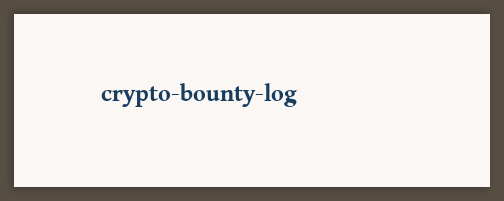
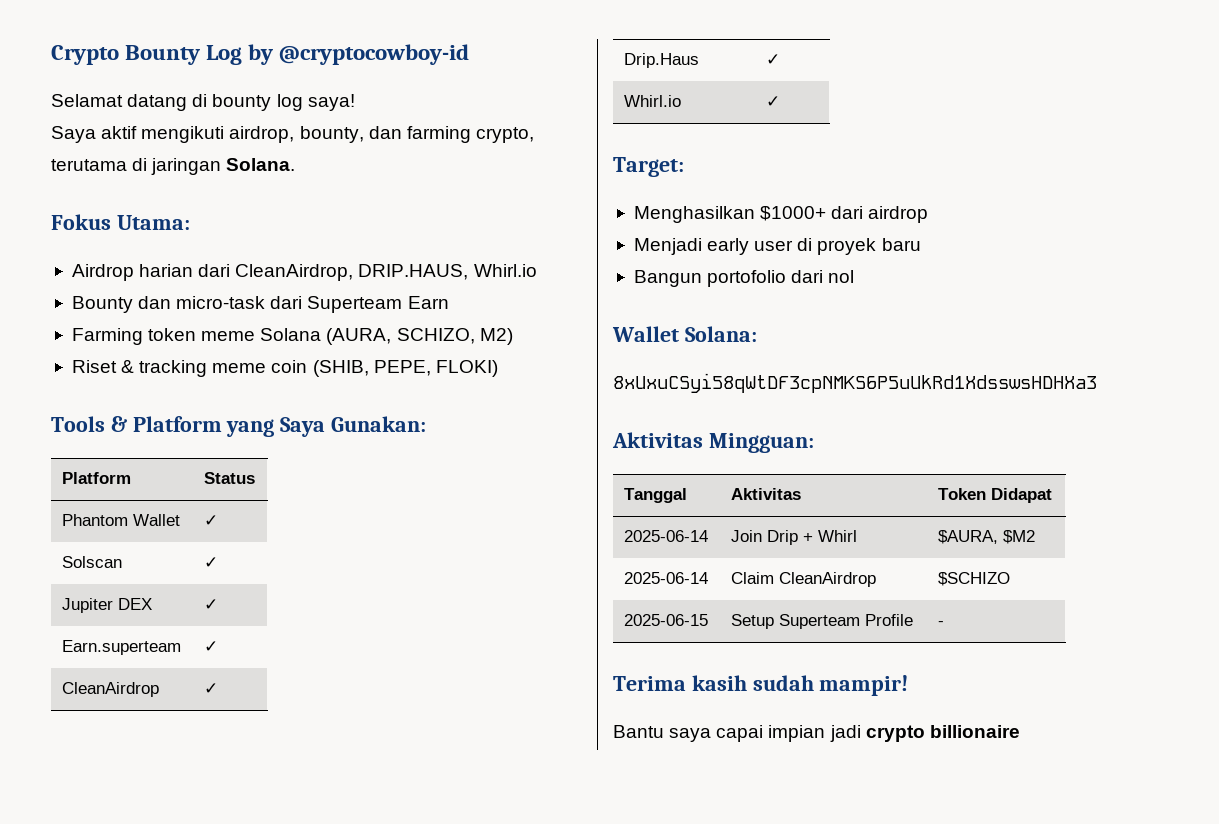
[101,83,297,107] crypto-bounty-log -> [51,44,470,65] [51,94,355,111] [51,126,534,143] [51,158,296,175] [51,214,190,230] [71,264,537,281] [71,296,449,313] [71,328,513,345] [71,360,498,377] [51,416,427,437] [62,472,132,484] [204,472,256,484] [62,514,181,526] [204,515,219,526] [62,556,123,568] [204,557,219,568] [62,598,153,613] [204,599,219,610] [62,640,182,655] [204,641,219,652] [62,682,160,697] [204,683,219,694] [624,53,700,68] [766,54,781,65] [624,95,682,107] [766,96,781,107] [613,157,684,177] [633,206,929,223] [633,238,921,255] [633,270,855,287] [612,326,757,342] [613,373,1097,393] [612,432,814,453] [624,488,688,503] [731,488,802,500] [938,488,1053,503] [624,530,709,542] [731,530,858,545] [938,530,1036,544] [624,572,709,584] [731,572,877,587] [938,572,1011,586] [624,614,709,626] [731,614,914,629] [938,621,945,626] [613,675,909,696] [613,725,1020,742] Crypto Bounty Log by @cryptocowboy-id // Selamat datang di bounty log saya! // Saya aktif mengikuti airdrop, bounty, dan farming crypto, terutama di jaringan Solana. // Fokus Utama: // Airdrop harian dari CleanAirdrop, DRIP.HAUS, Whirl.io // Bounty dan micro-task dari Superteam Earn // Farming token meme Solana (AURA, SCHIZO, M2) // Riset & tracking meme coin (SHIB, PEPE, FLOKI) // Tools & Platform yang Saya Gunakan: // Platform | Status // Phantom Wallet | ✓ // Solscan | ✓ // Jupiter DEX | ✓ // Earn.superteam | ✓ // CleanAirdrop | ✓ // Drip.Haus | ✓ // Whirl.io | ✓ // Target: // Menghasilkan $1000+ dari airdrop // Menjadi early user di proyek baru // Bangun portofolio dari nol // Wallet Solana: // 8xUxuCSyi58qWtDF3cpNMKS6P5uUkRd1XdsswsHDHXa3 // Aktivitas Mingguan: // Tanggal | Aktivitas | Token Didapat // 2025-06-14 | Join Drip + Whirl | $AURA, $M2 // 2025-06-14 | Claim CleanAirdrop | $SCHIZO // 2025-06-15 | Setup Superteam Profile | - // Terima kasih sudah mampir! // Bantu saya capai impian jadi crypto billionaire

